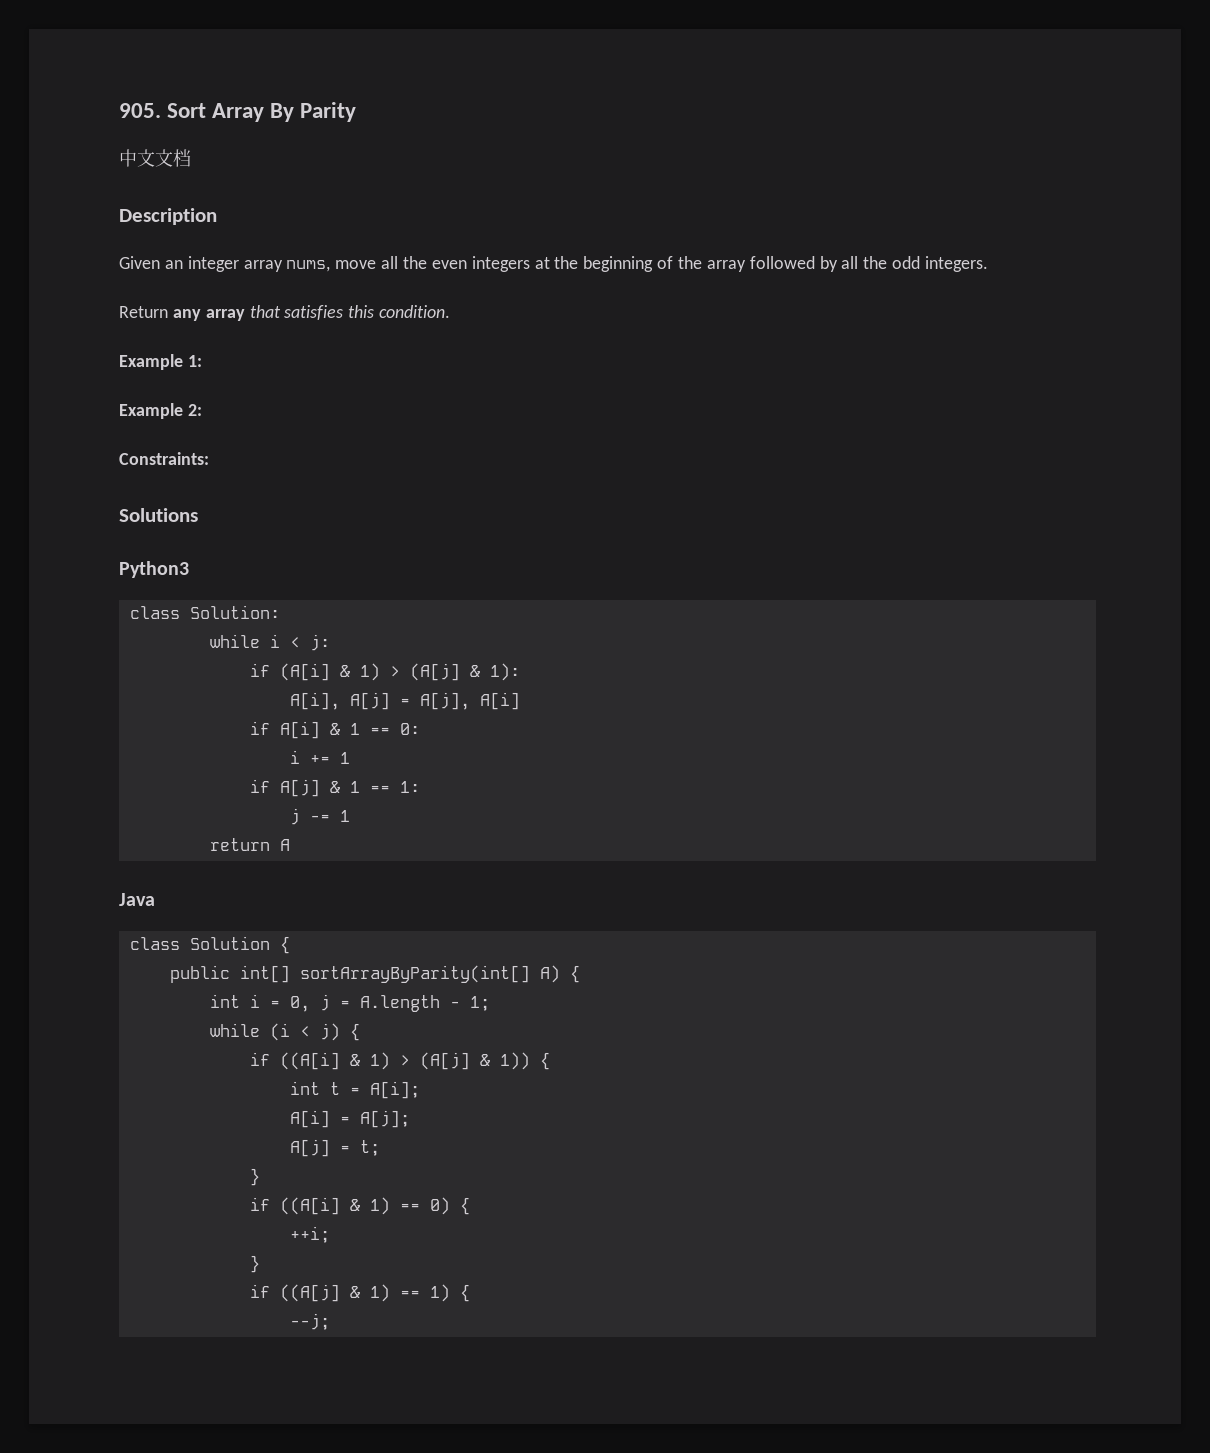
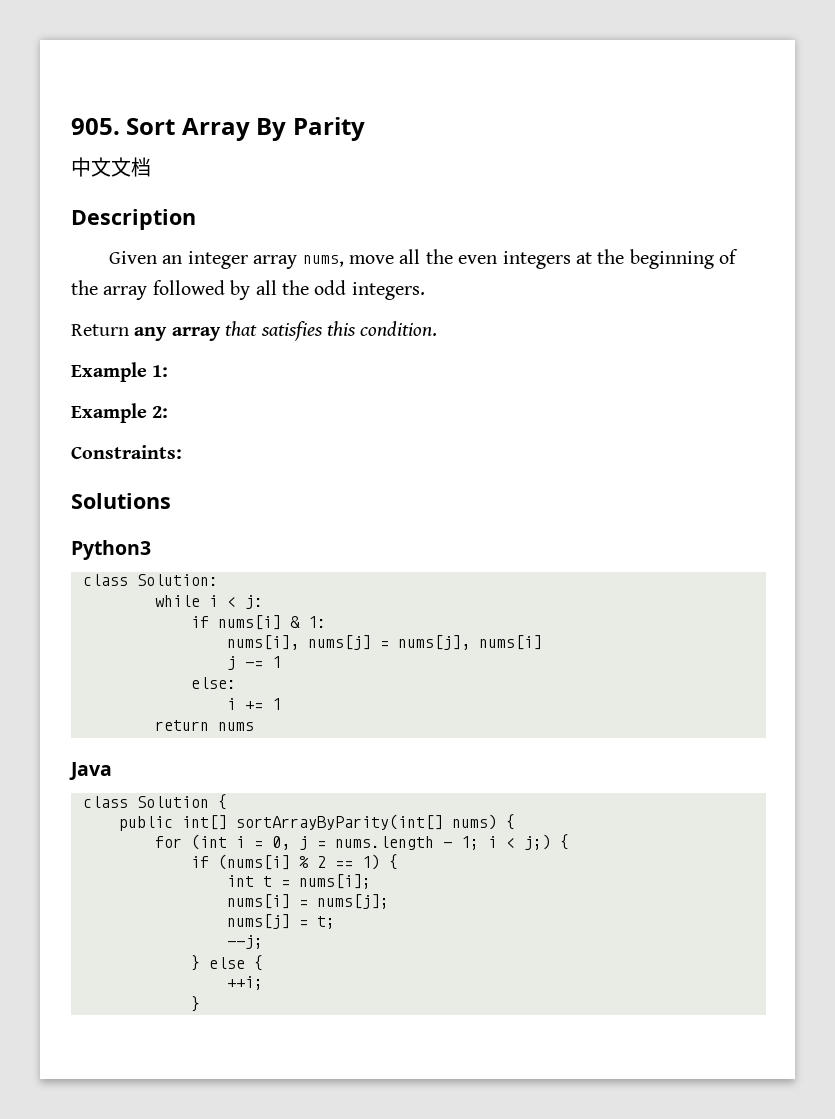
[279,663,520,681] [289,692,520,710] [249,721,420,739] (A[i] & 1) > (A[j] & 1): // A[i], A[j] = A[j], A[i] // if A[i] & 1 == 0: -> [218,615,326,630] [227,635,542,650] [227,656,281,670] [191,677,236,689] nums[i] & 1: // nums[i], nums[j] = nums[j], nums[i] // j -= 1 // else:
[249,779,420,797] [289,808,350,825] // if A[j] & 1 == 1: // j -= 1 -> (281, 704) none
[279,839,290,851] A -> [218,722,254,731] nums
[539,965,580,983] [209,994,240,1008] A) { // int -> [452,814,515,830] [155,834,227,850] nums) { // for (int
[359,995,440,1012] A.length -> [335,836,434,850] nums.length
[209,1023,360,1041] [249,1052,530,1070] // while (i < j) { // if ((A[i] & 1) > (A[j] & 1)) -> [488,834,569,850] [191,854,380,870] i < j;) { // if (nums[i] % 2 == 1)
[369,1081,420,1099] [289,1110,410,1128] [289,1139,330,1157] A[i]; // A[i] = A[j]; // A[j] -> [299,874,371,889] [227,894,389,909] [227,914,290,929] nums[i]; // nums[i] = nums[j]; // nums[j]
[249,1168,260,1186] [249,1197,470,1215] [289,1226,330,1243] [249,1255,260,1273] [249,1284,470,1302] [289,1313,330,1330] // } // if ((A[i] & 1) == 0) { // ++i; // } // if ((A[j] & 1) == 1) { // --j; -> [227,935,263,949] [191,955,263,971] [227,976,263,990] [191,996,200,1012] // --j; // } else { // ++i; // }

